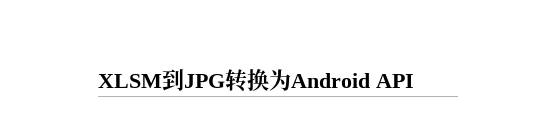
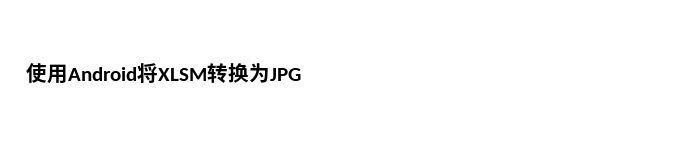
[98,68,414,92] XLSM到JPG转换为Android API -> [26,63,301,84] 使用Android将XLSM转换为JPG

